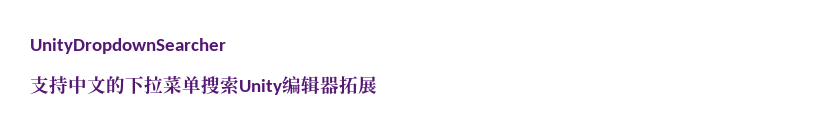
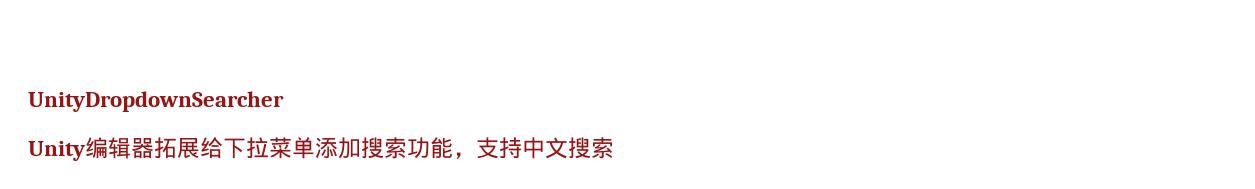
[30,75,377,95] 支持中文的下拉菜单搜索Unity编辑器拓展 -> [28,137,614,161] Unity编辑器拓展给下拉菜单添加搜索功能，支持中文搜索

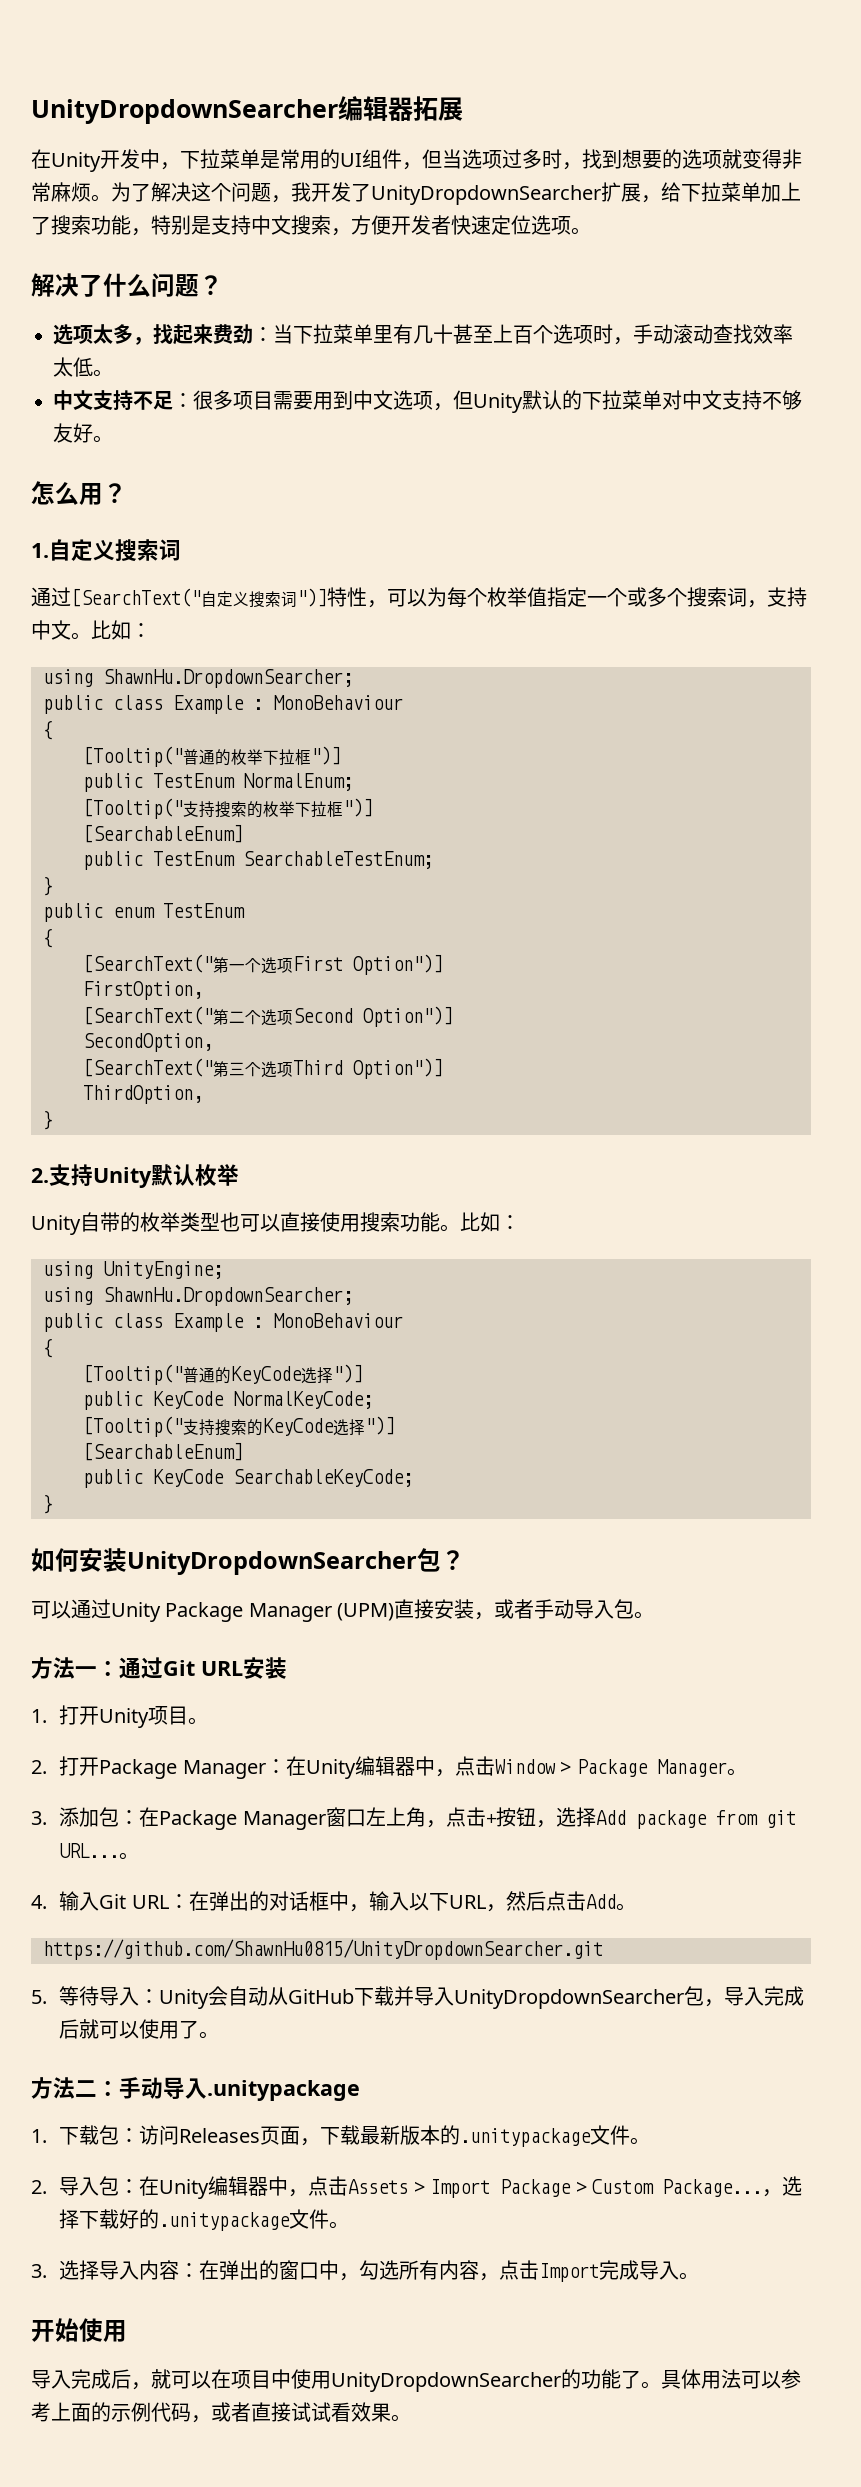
[28,91,284,112] [28,141,85,161] UnityDropdownSearcher // Unity -> [31,99,338,124] UnityDropdownSearcher
(200, 148) none -> [31,149,802,172] [31,182,661,205] // 在Unity开发中，下拉菜单是常用的UI组件，但当选项过多时，找到想要的选项就变得非常麻烦。为了解决这个问题，我开发了UnityDropdownSearcher扩展，
[315,137,361,159] 添加 -> [761,182,801,202] [31,216,51,235] 加上了
(476, 155) none -> [151,215,211,235] 特别是
(614, 148) none -> [331,215,591,236] [31,273,223,297] [53,324,793,345] [53,357,113,377] [53,390,802,413] [53,423,113,443] [31,481,127,505] [31,539,181,562] [31,587,807,608] [31,620,151,640] [43,669,353,688] [43,695,403,714] [43,720,53,740] [83,746,341,767] [83,773,353,792] [83,798,373,819] [83,824,243,843] [83,851,433,870] [43,876,53,896] [43,903,245,922] [43,928,53,948] [83,954,443,975] [83,981,203,1000] [83,1006,453,1027] [83,1033,213,1052] [83,1058,443,1079] [83,1085,203,1104] [43,1110,53,1130] [31,1164,239,1188] [31,1212,520,1235] [43,1261,223,1279] [43,1287,353,1306] [43,1313,403,1332] [43,1338,53,1358] [83,1364,363,1385] [83,1391,373,1410] [83,1416,395,1437] [83,1442,243,1461] [83,1469,413,1488] [43,1494,53,1514] [31,1548,465,1575] [31,1599,655,1622] [31,1657,287,1679] [31,1705,209,1728] [31,1756,747,1779] [31,1807,796,1830] [59,1843,140,1860] [31,1891,636,1912] [43,1939,603,1960] [31,1986,805,2009] [59,2019,220,2039] [31,2077,360,2101] [31,2125,651,2147] [31,2176,802,2199] [59,2209,350,2231] [31,2260,700,2282] [31,2318,127,2342] [31,2369,801,2392] [31,2402,411,2423] ，方便开发者快速定位选项。 // 解决了什么问题？ // 选项太多，找起来费劲：当下拉菜单里有几十甚至上百个选项时，手动滚动查找效率太低。 // 中文支持不足：很多项目需要用到中文选项，但Unity默认的下拉菜单对中文支持不够友好。 // 怎么用？ // 1.自定义搜索词 // 通过[SearchText("自定义搜索词")]特性，可以为每个枚举值指定一个或多个搜索词，支持中文。比如： // using ShawnHu.DropdownSearcher; // public class Example : MonoBehaviour // { // [Tooltip("普通的枚举下拉框")] // public TestEnum NormalEnum; // [Tooltip("支持搜索的枚举下拉框")] // [SearchableEnum] // public TestEnum SearchableTestEnum; // } // public enum TestEnum // { // [SearchText("第一个选项First Option")] // FirstOption, // [SearchText("第二个选项Second Option")] // SecondOption, // [SearchText("第三个选项Third Option")] // ThirdOption, // } // 2.支持Unity默认枚举 // Unity自带的枚举类型也可以直接使用搜索功能。比如： // using UnityEngine; // using ShawnHu.DropdownSearcher; // public class Example : MonoBehaviour // { // [Tooltip("普通的KeyCode选择")] // public KeyCode NormalKeyCode; // [Tooltip("支持搜索的KeyCode选择")] // [SearchableEnum] // public KeyCode SearchableKeyCode; // } // 如何安装UnityDropdownSearcher包？ // 可以通过Unity Package Manager (UPM)直接安装，或者手动导入包。 // 方法一：通过Git URL安装 // 1.打开Unity项目。 // 2.打开Package Manager：在Unity编辑器中，点击Window > Package Manager。 // 3.添加包：在Package Manager窗口左上角，点击+按钮，选择Add package from git URL...。 // 4.输入Git URL：在弹出的对话框中，输入以下URL，然后点击Add。 // https://github.com/ShawnHu0815/UnityDropdownSearcher.git // 5.等待导入：Unity会自动从GitHub下载并导入UnityDropdownSearcher包，导入完成后就可以使用了。 // 方法二：手动导入.unitypackage // 1.下载包：访问Releases页面，下载最新版本的.unitypackage文件。 // 2.导入包：在Unity编辑器中，点击Assets > Import Package > Custom Package...，选择下载好的.unitypackage文件。 // 3.选择导入内容：在弹出的窗口中，勾选所有内容，点击Import完成导入。 // 开始使用 // 导入完成后，就可以在项目中使用UnityDropdownSearcher的功能了。具体用法可以参考上面的示例代码，或者直接试试看效果。

